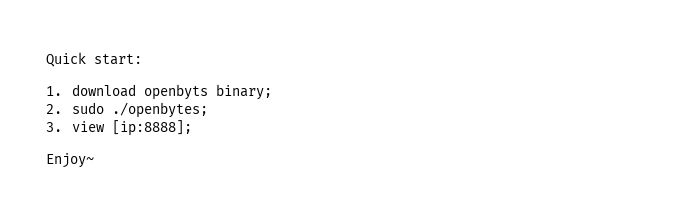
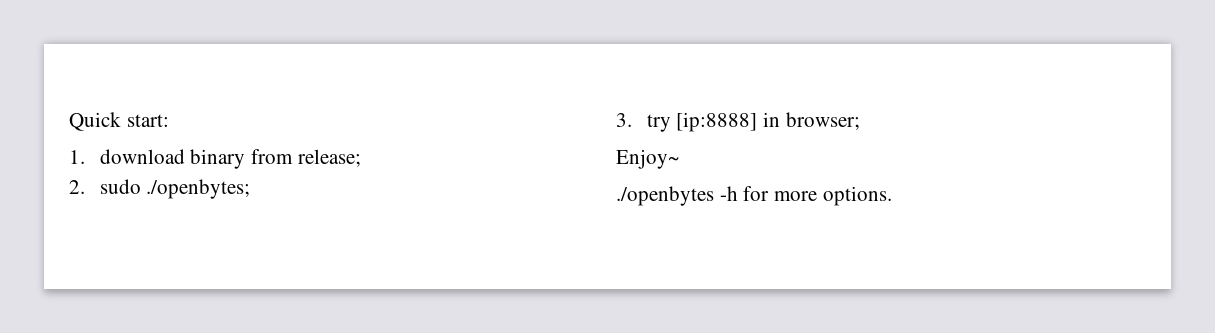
[143,84,272,100] openbyts binary; -> [190,149,361,169] binary from release;
[71,120,192,136] [46,153,94,168] view [ip:8888]; // Enjoy~ -> [646,112,860,132] [616,149,679,169] [616,186,892,206] try [ip:8888] in browser; // Enjoy~ // ./openbytes -h for more options.

